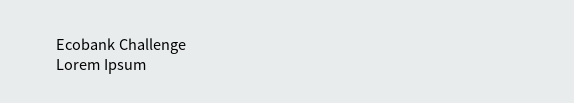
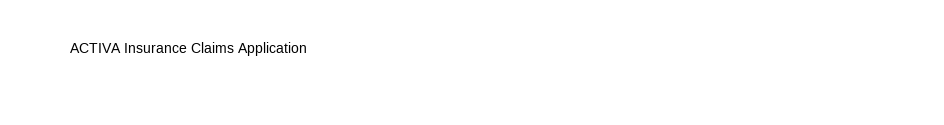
[56,38,186,54] [56,59,146,74] Ecobank Challenge // Lorem Ipsum -> [70,42,307,56] ACTIVA Insurance Claims Application

